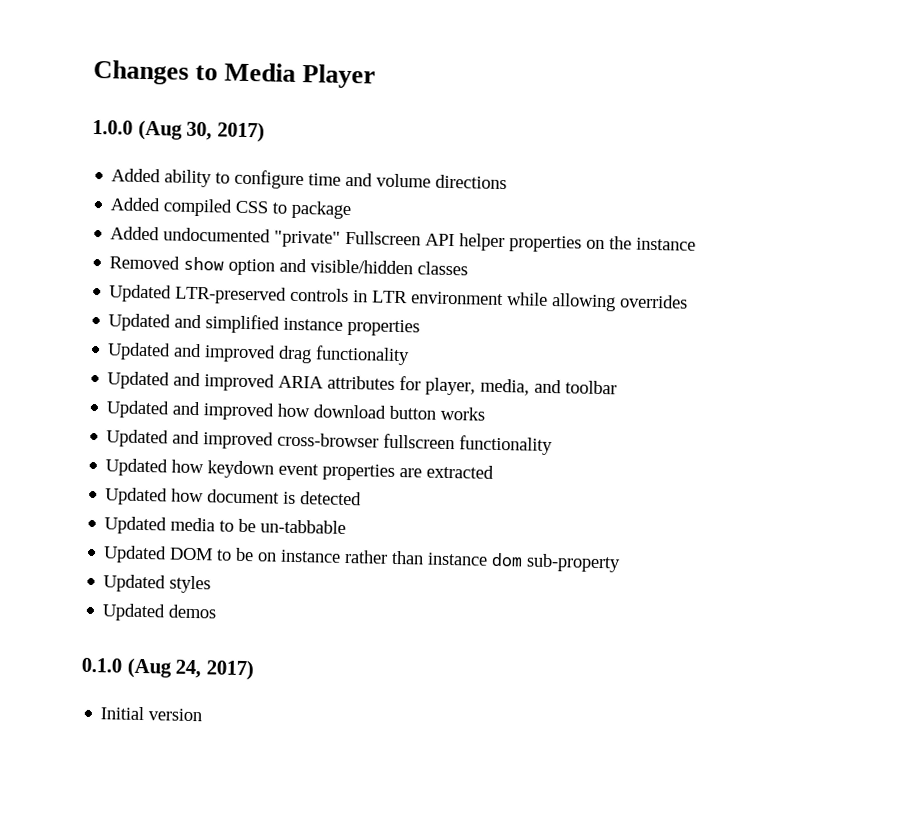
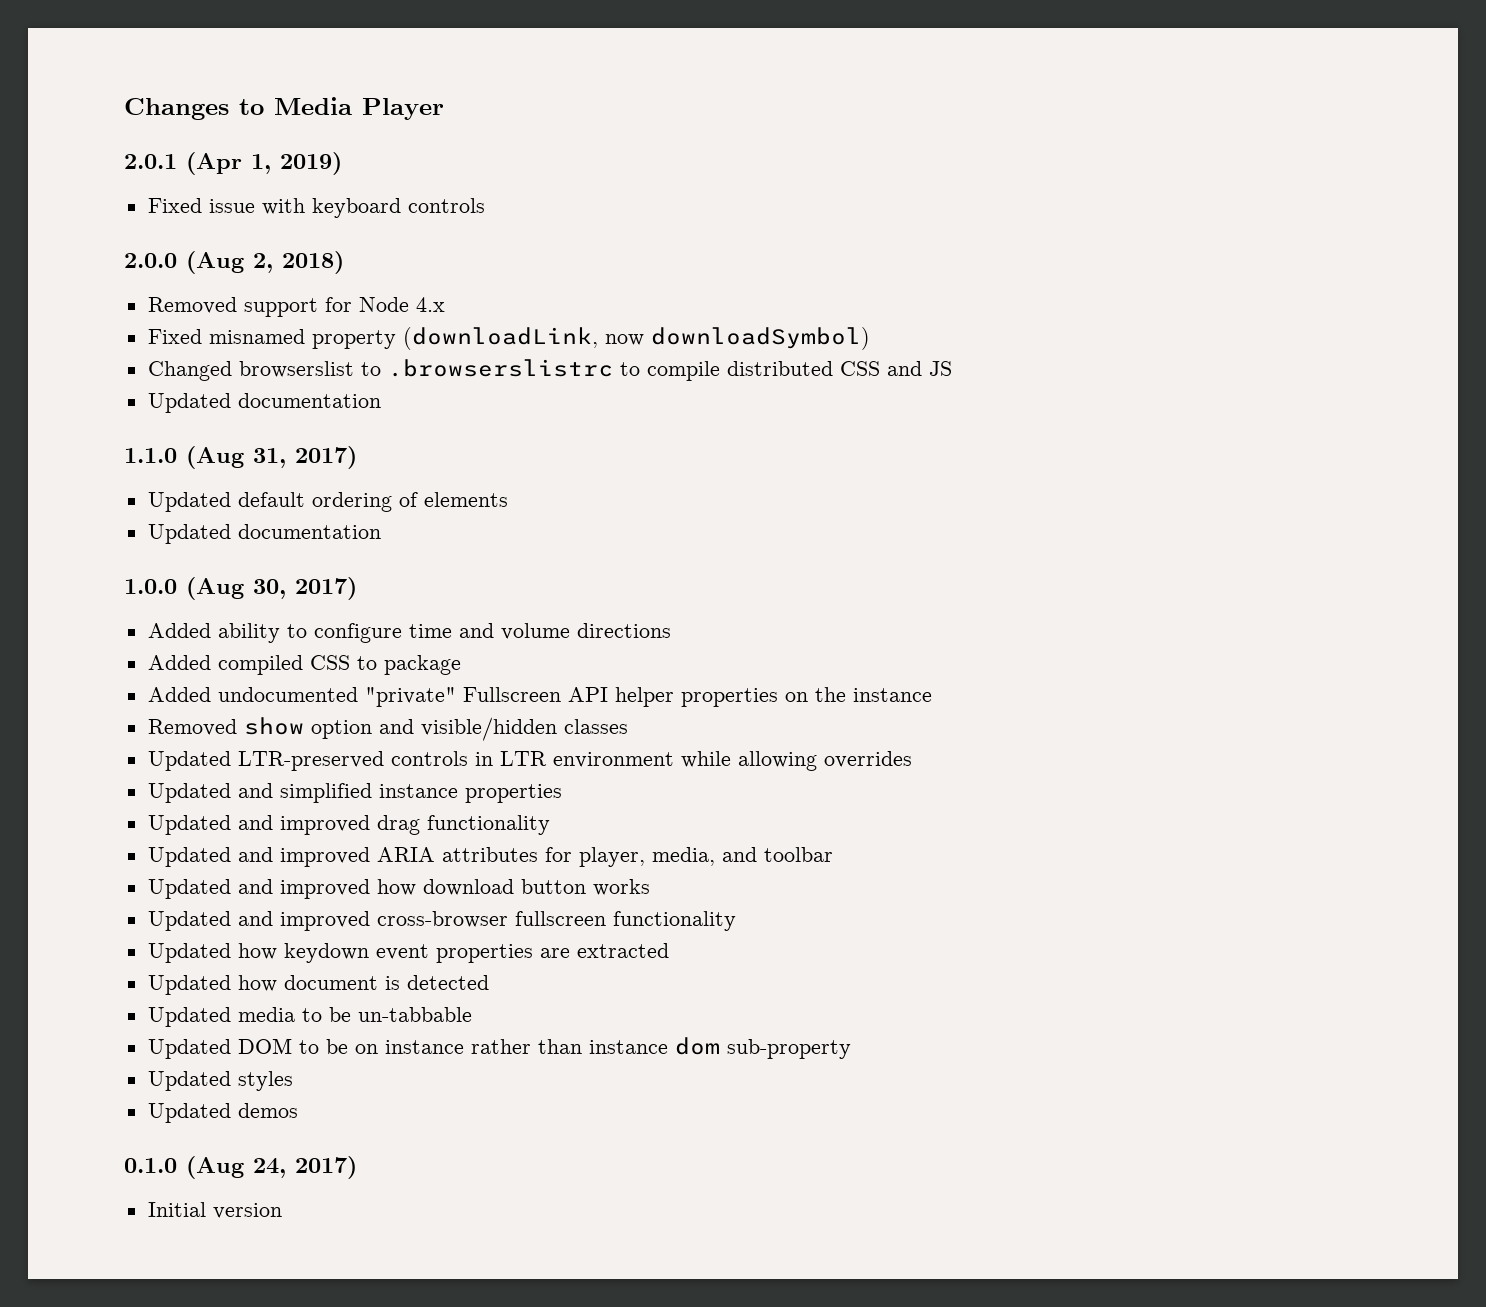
(377, 76) none -> [124,152,342,175] [147,198,485,218] [124,251,344,274] [147,297,445,317] [147,327,870,350] [147,359,952,381] [147,393,381,413] [124,446,357,469] [147,492,508,512] [147,524,381,544] // 2.0.1 (Apr 1, 2019) // Fixed issue with keyboard controls // 2.0.0 (Aug 2, 2018) // Removed support for Node 4.x // Fixed misnamed property (downloadLink, now downloadSymbol) // Changed browserslist to .browserslistrc to compile distributed CSS and JS // Updated documentation // 1.1.0 (Aug 31, 2017) // Updated default ordering of elements // Updated documentation

